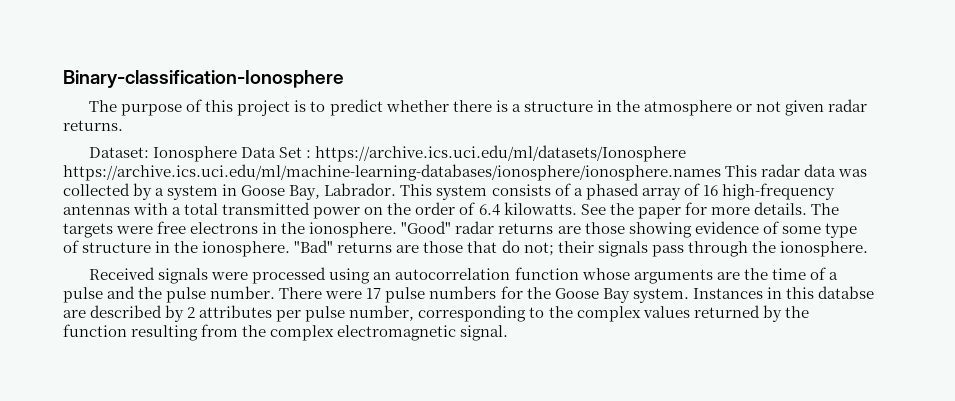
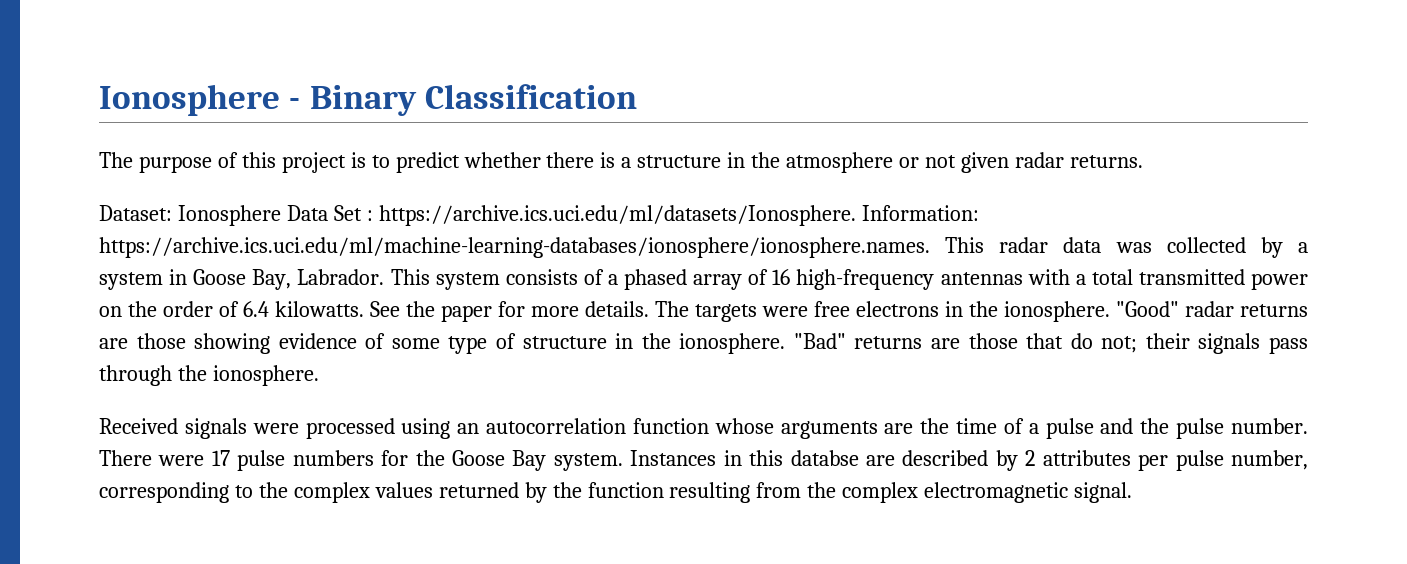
[63,70,344,88] Binary-classification-Ionosphere -> [99,84,637,116] Ionosphere - Binary Classification
[315,145,687,162] [63,164,721,181] https://archive.ics.uci.edu/ml/datasets/Ionosphere https://archive.ics.uci.edu/ml/machine-learning-databases/ionosphere/ionosphere.names -> [378,205,979,226] [99,237,930,258] https://archive.ics.uci.edu/ml/datasets/Ionosphere. Information: https://archive.ics.uci.edu/ml/machine-learning-databases/ionosphere/ionosphere.names.

